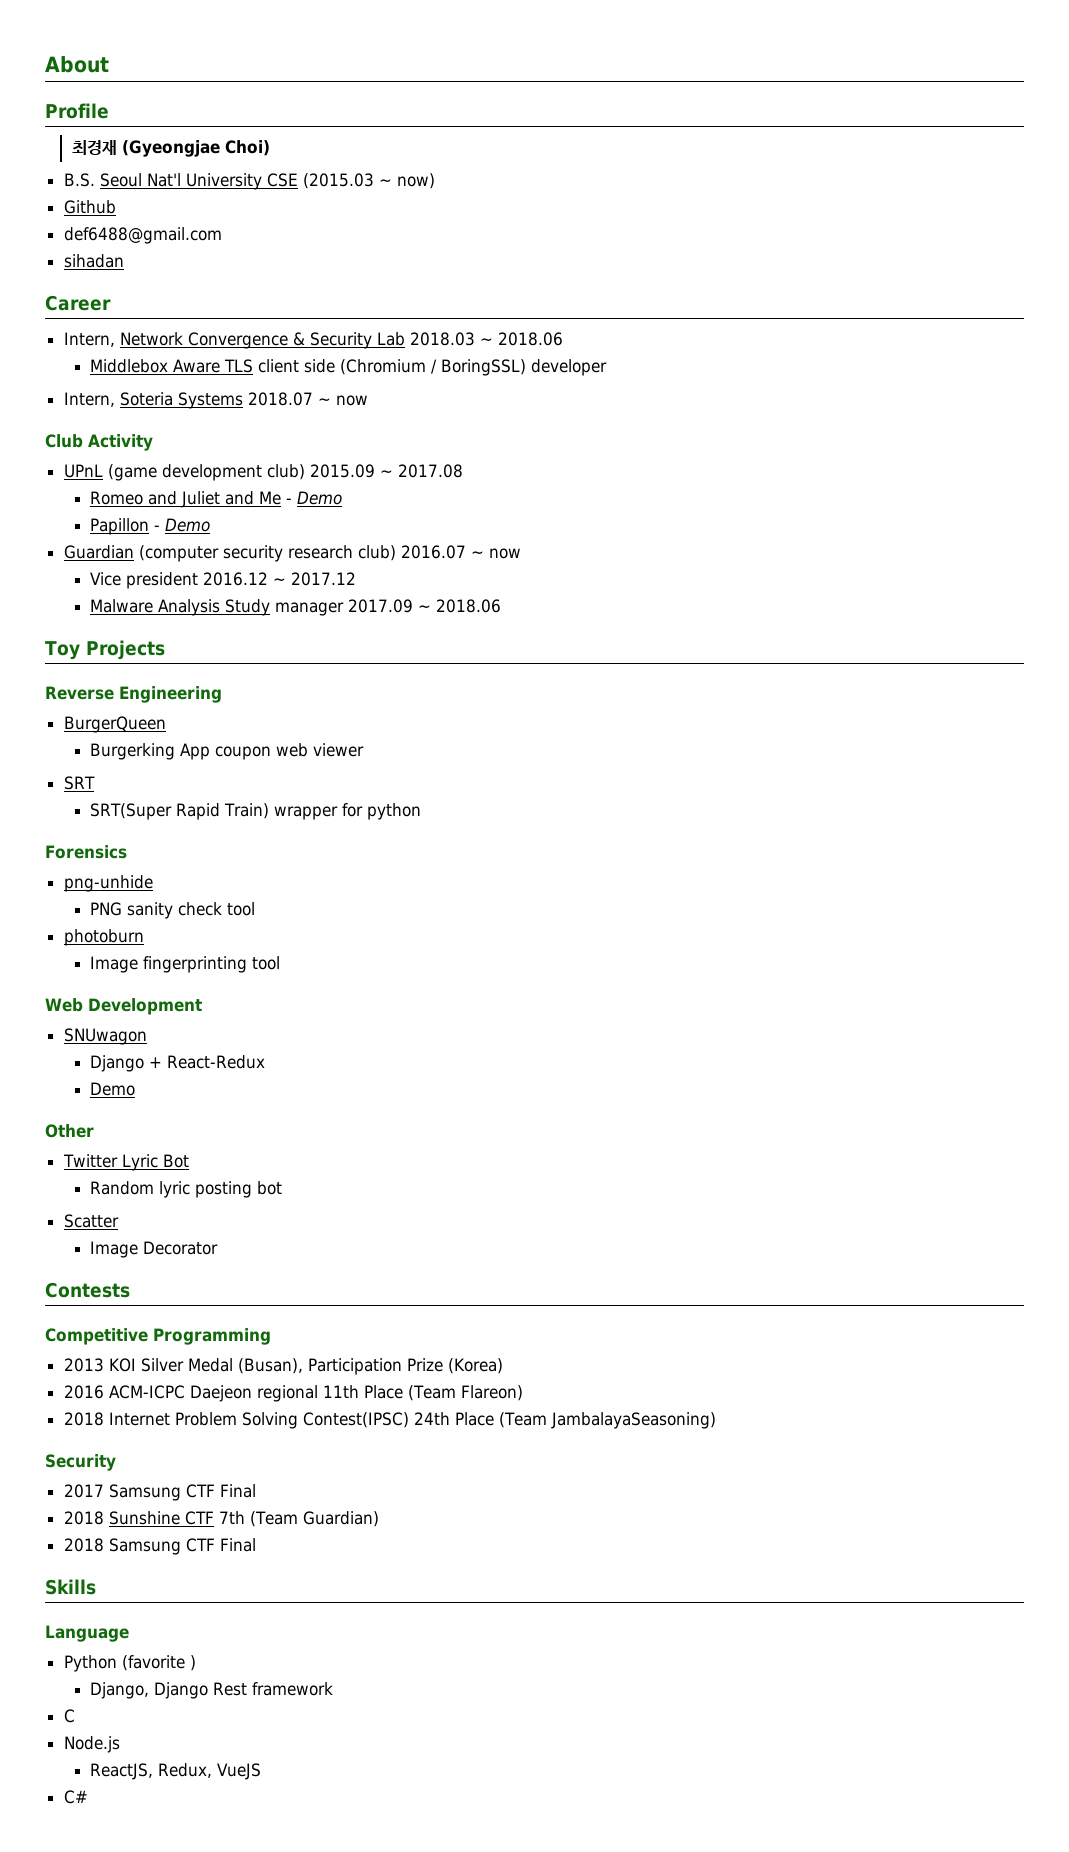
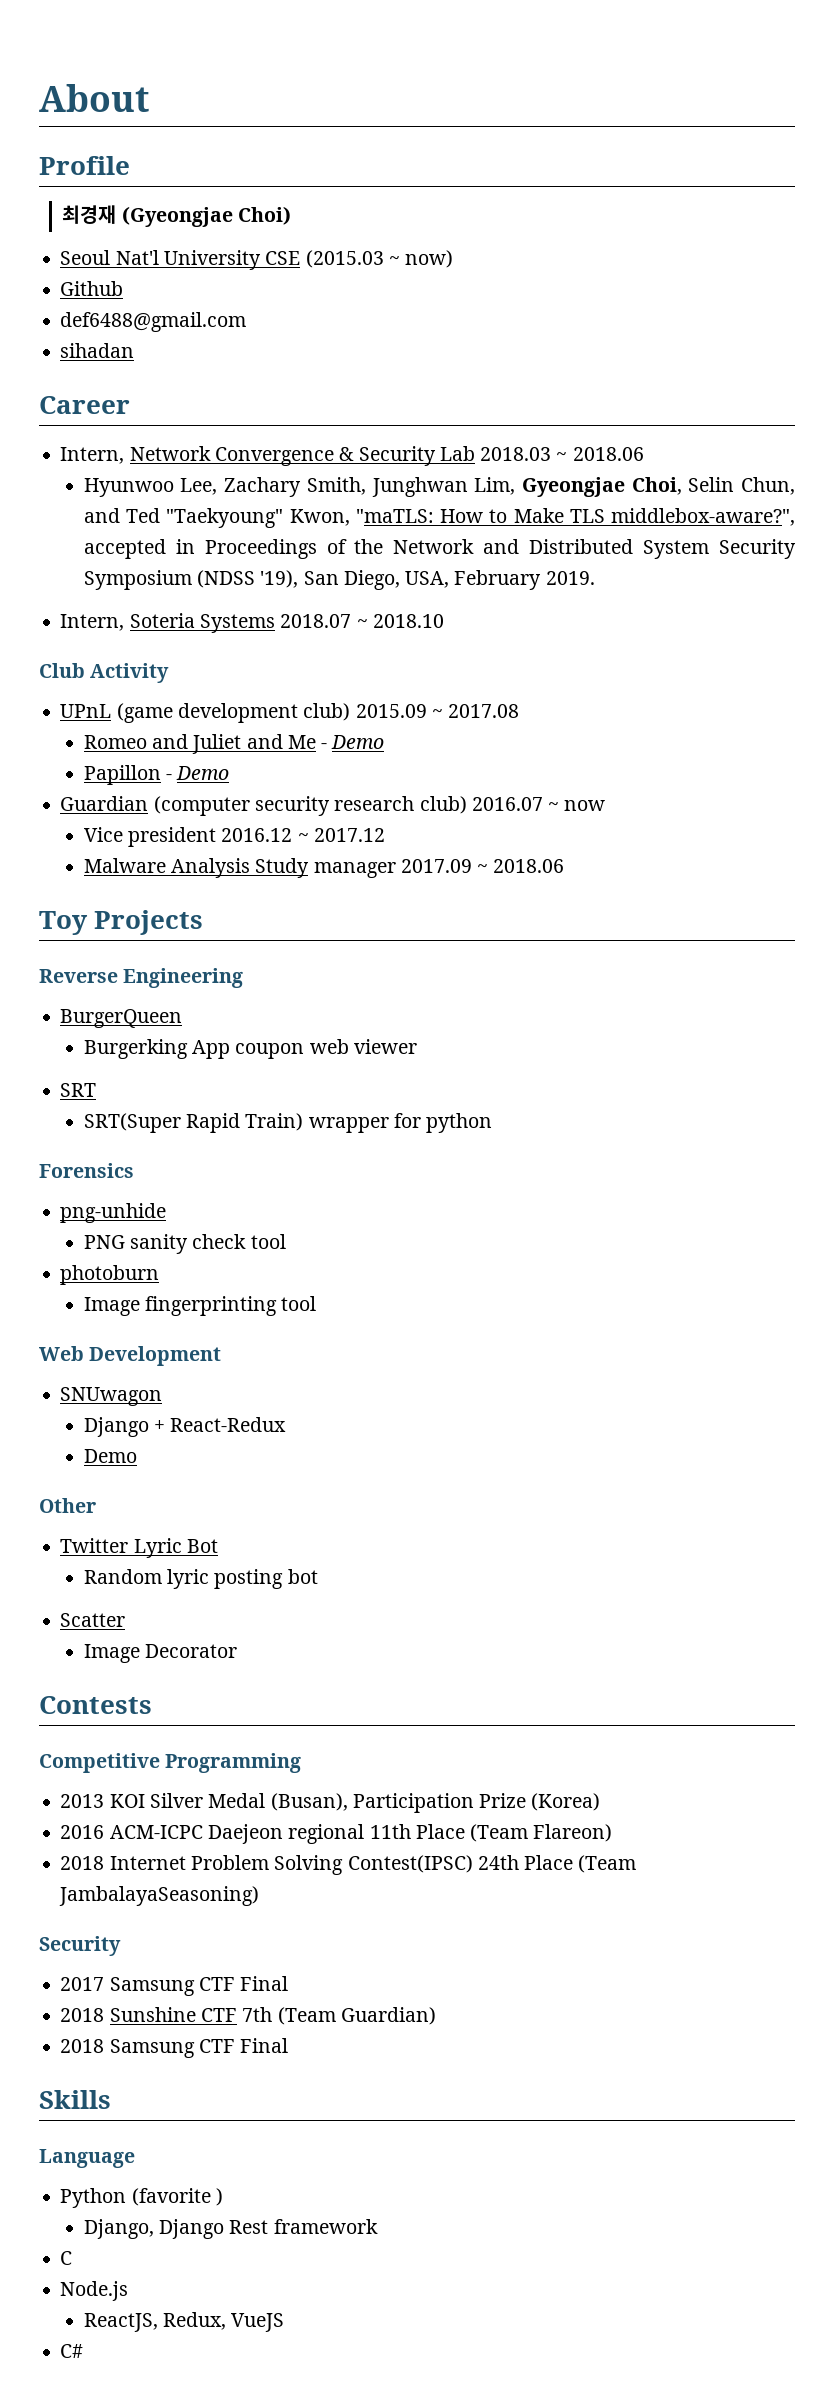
[63,173,95,187] B.S. -> (291, 215) none
[90,359,608,376] Middlebox Aware TLS client side (Chromium / BoringSSL) developer -> [83,477,795,497] [83,508,795,528] [83,539,796,559] [83,570,595,590] Hyunwoo Lee, Zachary Smith, Junghwan Lim, Gyeongjae Choi, Selin Chun, and Ted "Taekyoung" Kwon, "maTLS: How to Make TLS middlebox-aware?", accepted in Proceedings of the Network and Distributed System Security Symposium (NDSS '19), San Diego, USA, February 2019.
[335,395,368,406] now -> [372,614,444,628] 2018.10

